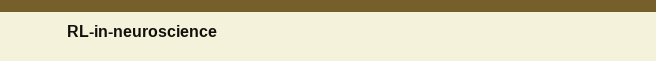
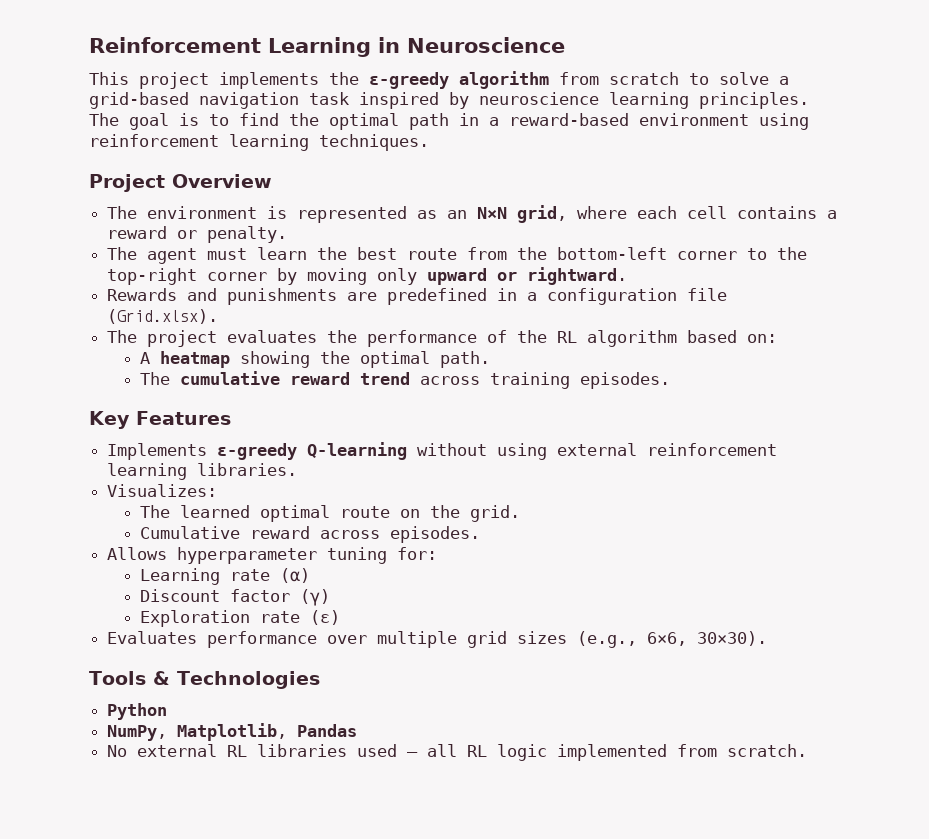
[67,25,217,37] RL-in-neuroscience -> [89,37,565,57] [89,71,789,89] [89,92,809,109] [89,113,809,130] [89,134,429,151] [89,174,272,192] [107,205,838,223] [107,226,288,243] [107,247,808,264] [107,267,628,285] [107,288,728,305] [107,309,219,324] [107,330,778,347] [139,351,490,368] [139,371,670,389] [89,411,231,429] [107,442,778,460] [107,463,298,480] [107,484,218,497] [139,505,520,522] [139,526,480,543] [107,547,438,564] [139,568,310,585] [139,589,330,606] [139,610,340,627] [107,631,768,648] [89,671,320,689] [107,703,168,720] [107,723,358,741] [107,744,808,761] Reinforcement Learning in Neuroscience // This project implements the ε-greedy algorithm from scratch to solve a grid-based navigation task inspired by neuroscience learning principles. The goal is to find the optimal path in a reward-based environment using reinforcement learning techniques. // Project Overview // The environment is represented as an N×N grid, where each cell contains a reward or penalty. // The agent must learn the best route from the bottom-left corner to the top-right corner by moving only upward or rightward. // Rewards and punishments are predefined in a configuration file (Grid.xlsx). // The project evaluates the performance of the RL algorithm based on: // A heatmap showing the optimal path. // The cumulative reward trend across training episodes. // Key Features // Implements ε-greedy Q-learning without using external reinforcement learning libraries. // Visualizes: // The learned optimal route on the grid. // Cumulative reward across episodes. // Allows hyperparameter tuning for: // Learning rate (α) // Discount factor (γ) // Exploration rate (ε) // Evaluates performance over multiple grid sizes (e.g., 6×6, 30×30). // Tools & Technologies // Python // NumPy, Matplotlib, Pandas // No external RL libraries used – all RL logic implemented from scratch.

